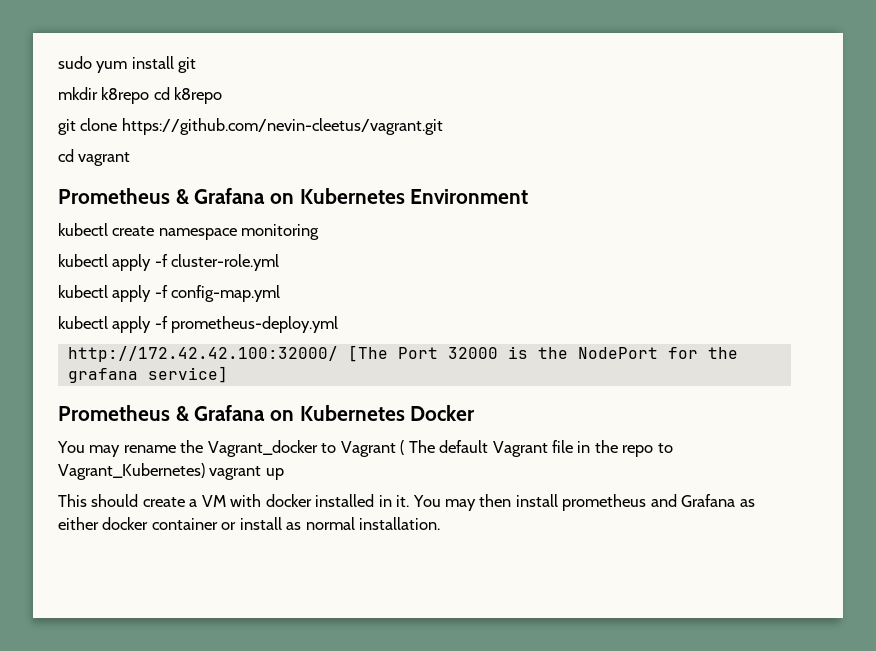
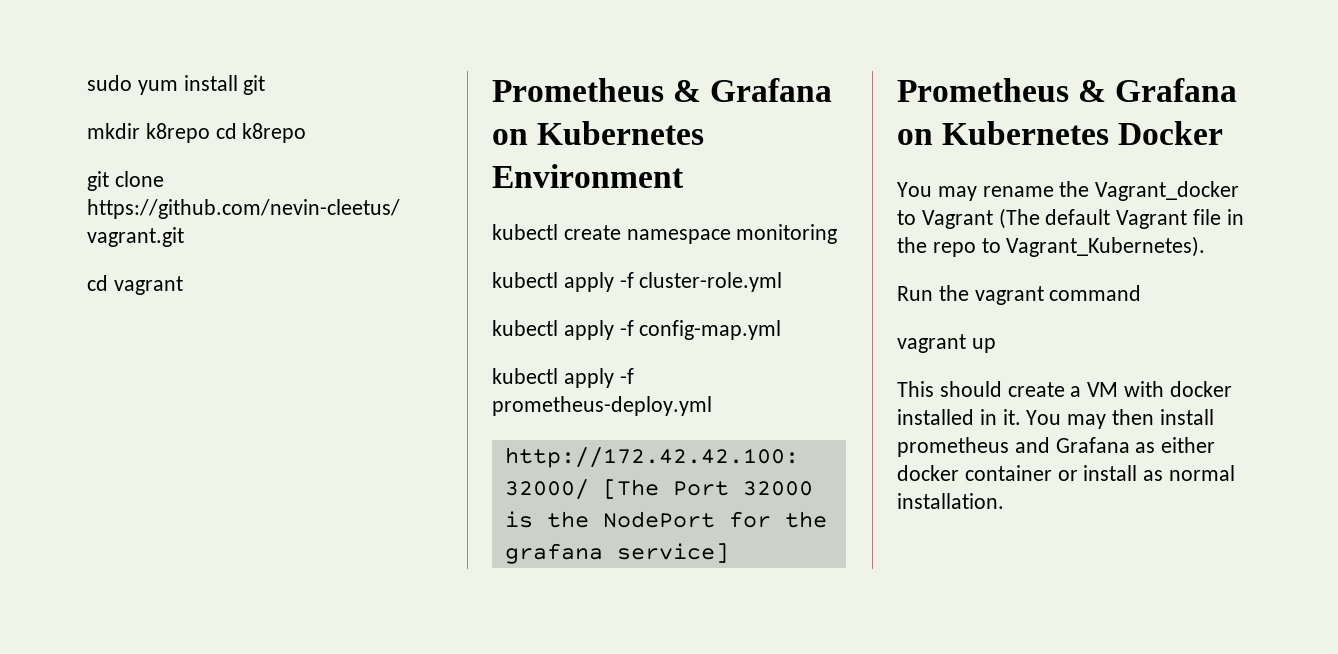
[400,440,435,455] ( The -> [998,208,1040,229] (The
[58,463,205,480] Vagrant_Kubernetes) -> [1006,236,1206,257] [897,285,1142,305] Vagrant_Kubernetes). // Run the vagrant command //

